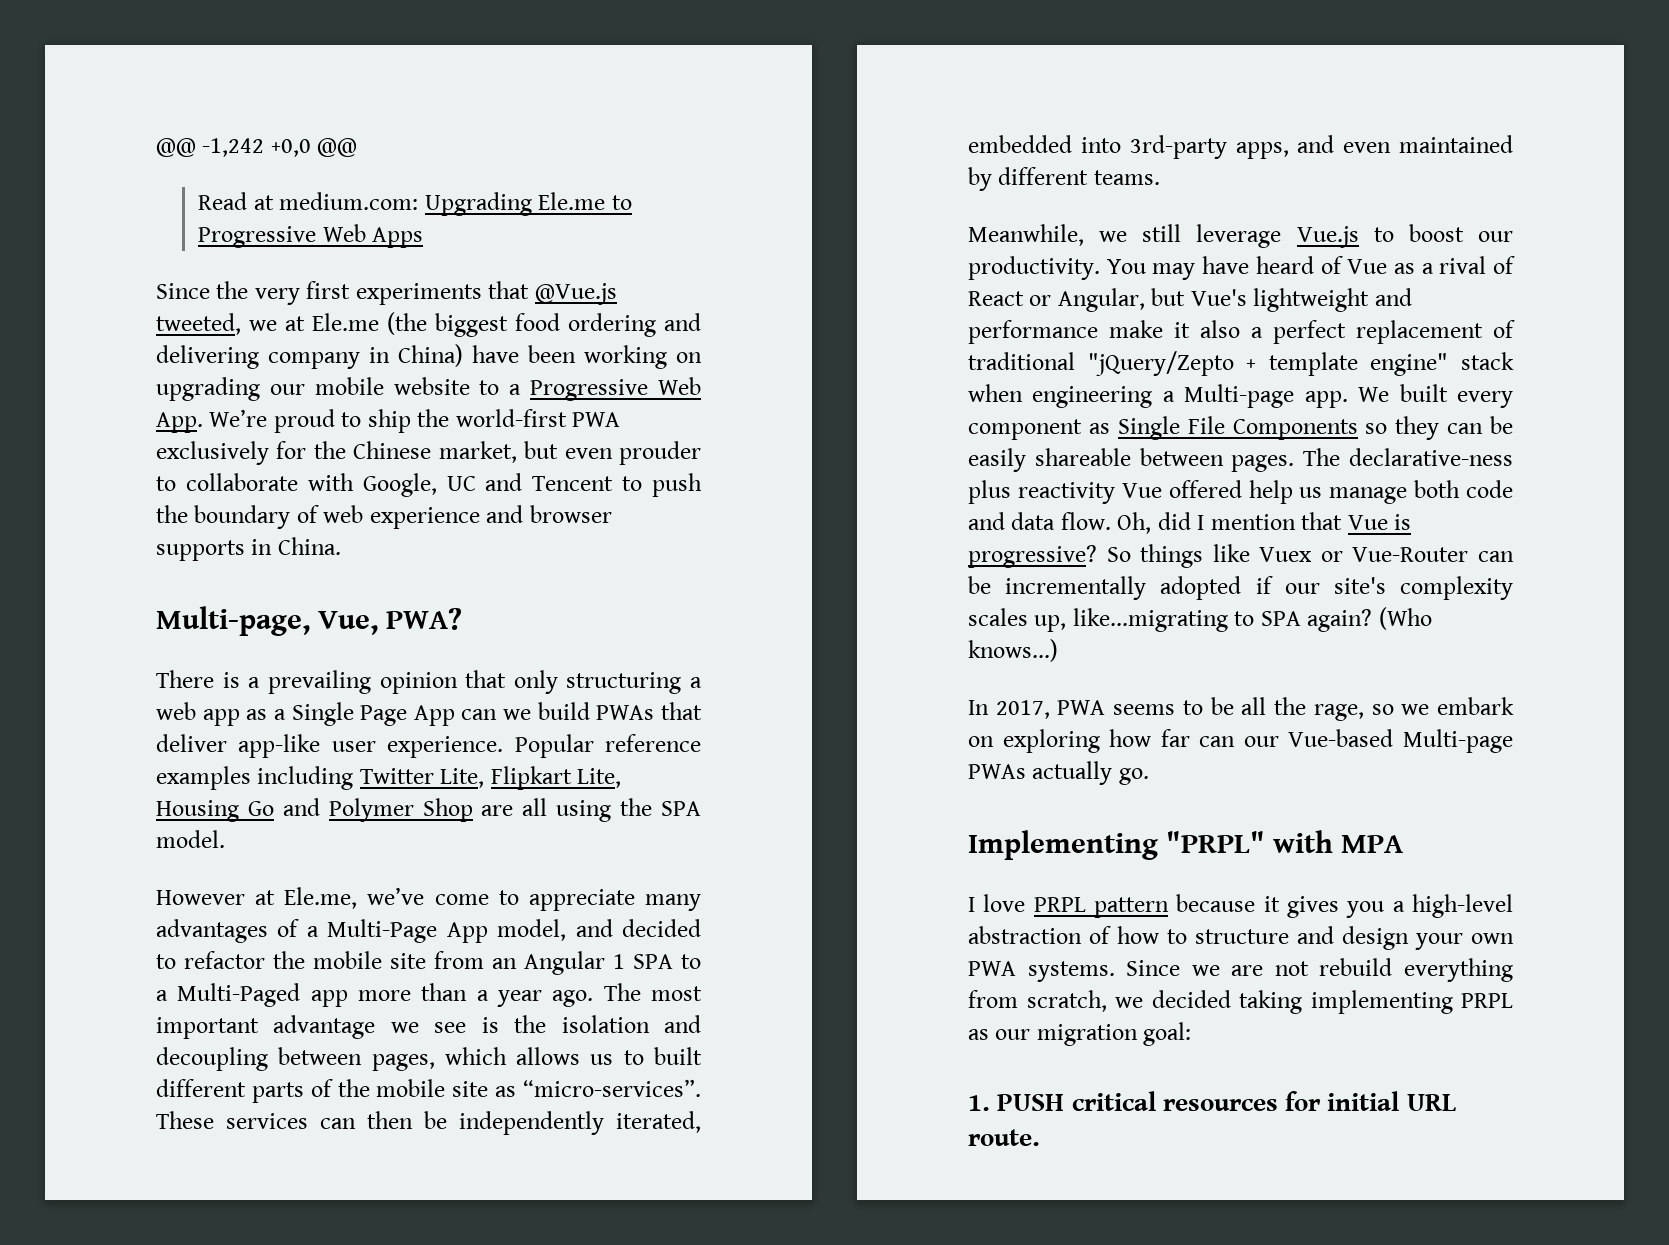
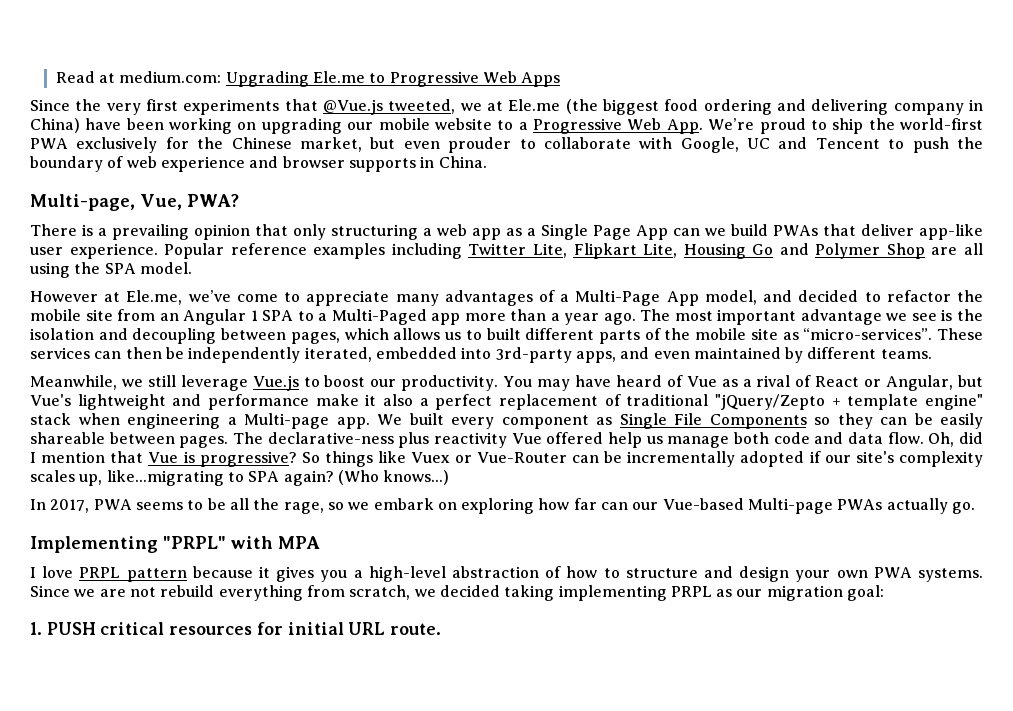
[156,138,358,157] @@ -1,242 +0,0 @@ // -> (55, 77) none

